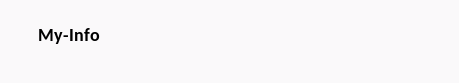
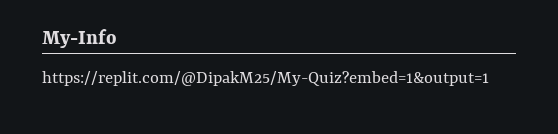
(100, 36) none -> [42,71,489,86] // https://replit.com/@DipakM25/My-Quiz?embed=1&output=1

